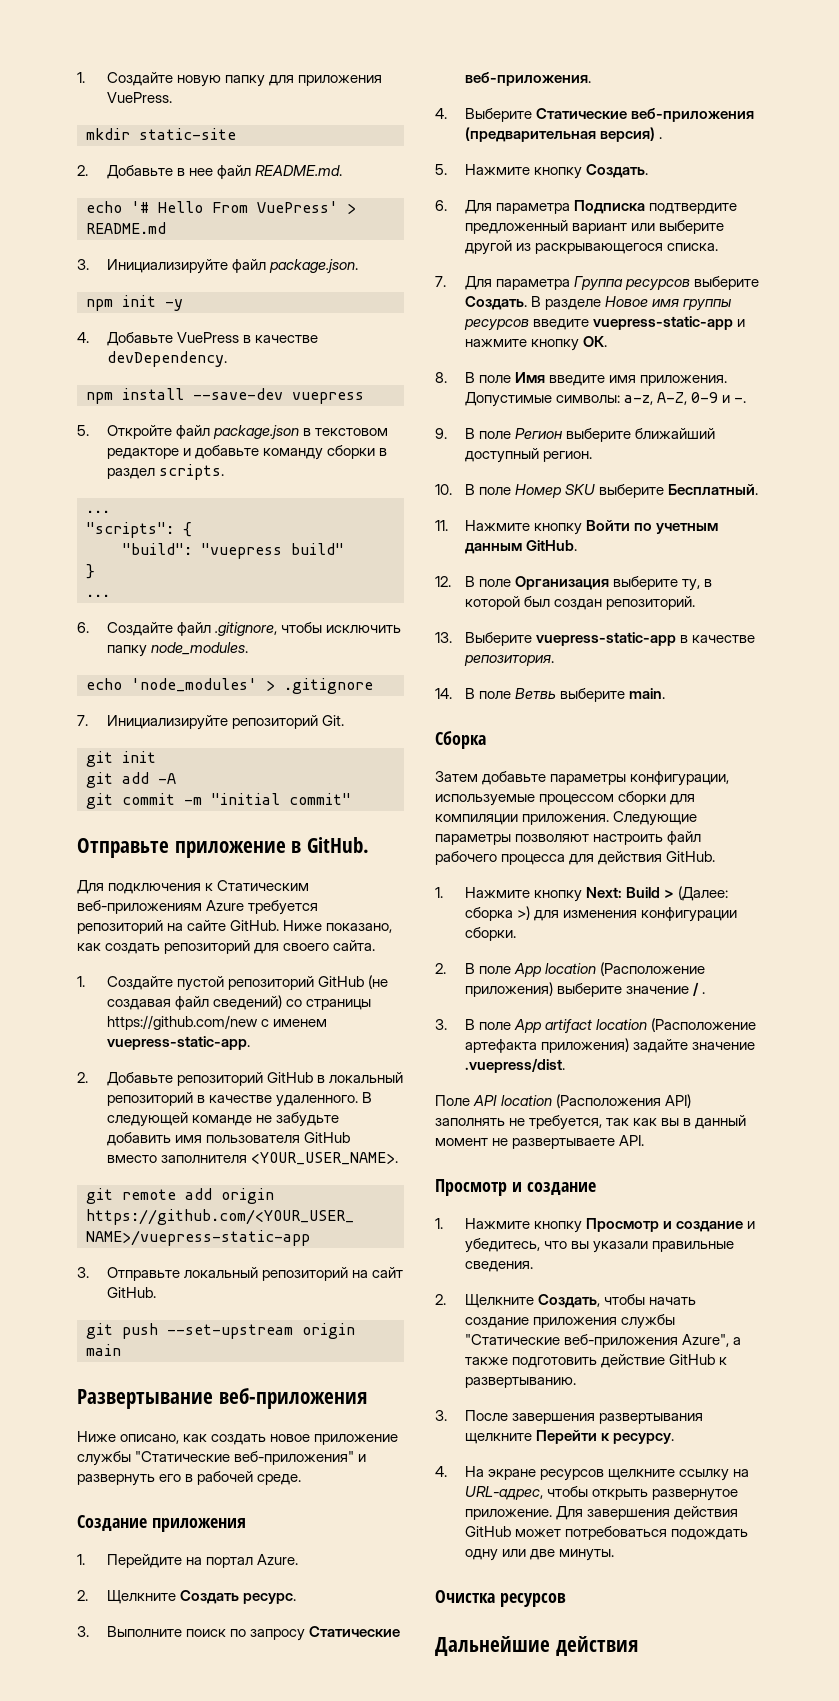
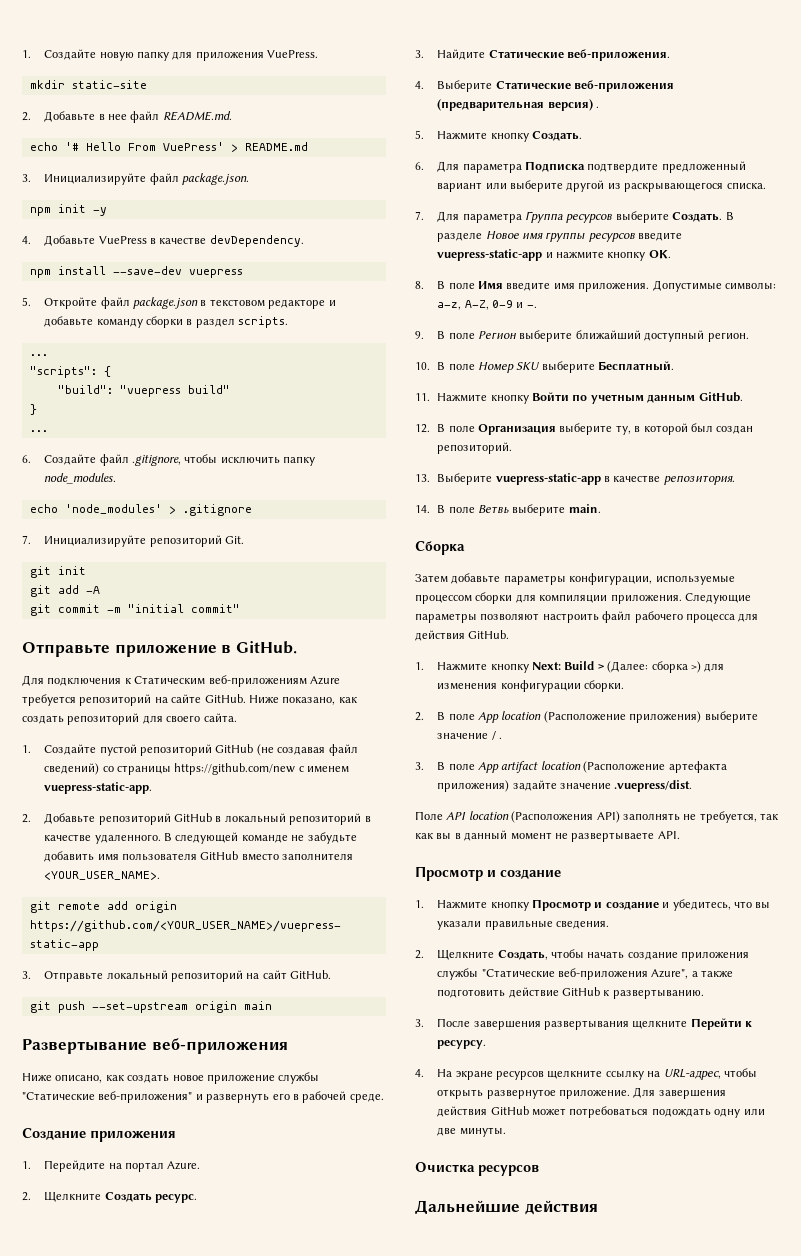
[106,1626,305,1641] Выполните поиск по запросу -> [437,49,486,60] Найдите

